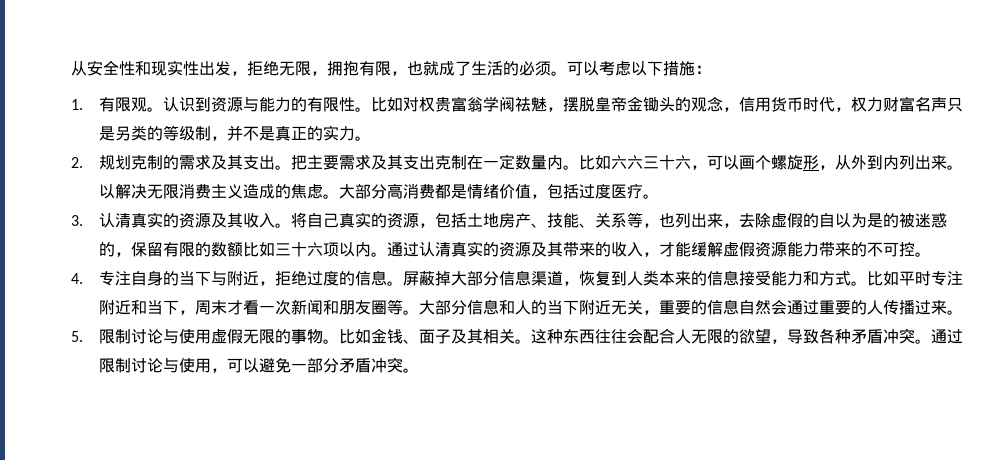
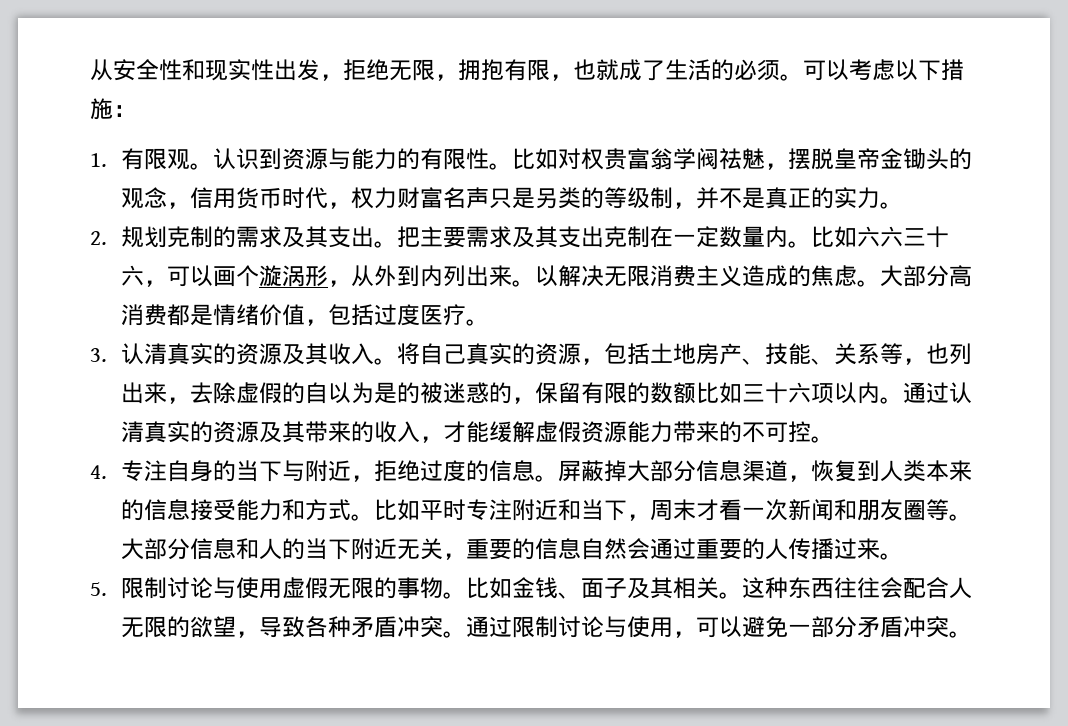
[770,154,803,170] 螺旋 -> [259,265,306,287] 漩涡

